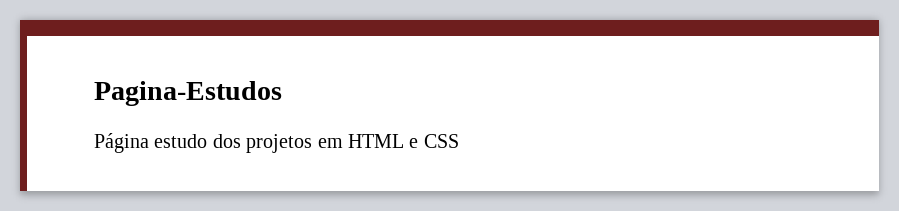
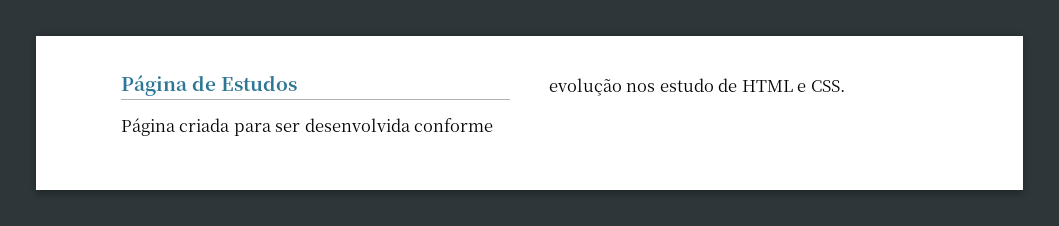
[94,81,282,106] [94,133,343,153] Pagina-Estudos // Página estudo dos projetos em -> [121,75,298,96] [121,118,494,136] [549,78,738,96] Página de Estudos // Página criada para ser desenvolvida conforme evolução nos estudo de
[423,134,459,148] CSS -> [810,80,845,92] CSS.

